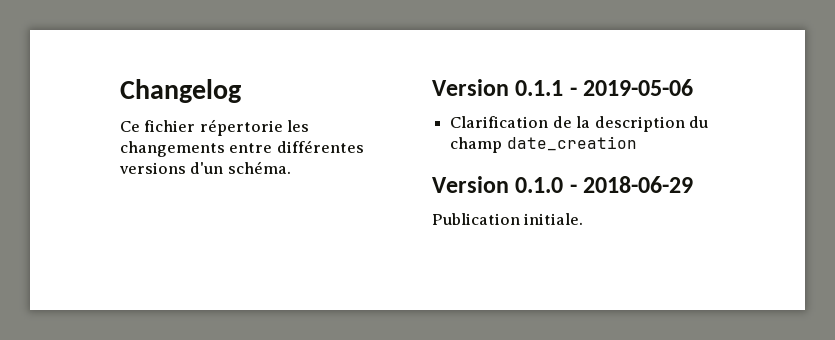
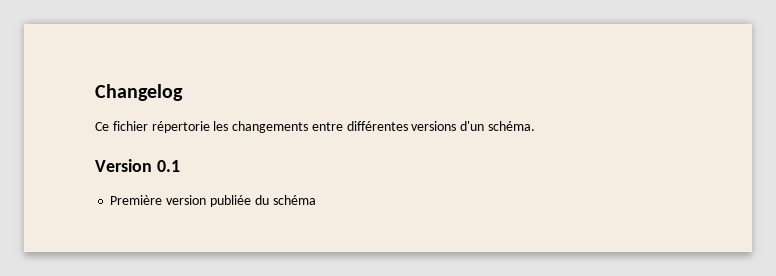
[515,79,694,96] [450,116,708,132] [450,136,637,153] [432,176,694,193] [432,213,584,225] 0.1.1 - 2019-05-06 // Clarification de la description du champ date_creation // Version 0.1.0 - 2018-06-29 // Publication initiale. -> [156,160,180,172] [110,195,316,207] 0.1 // Première version publiée du schéma

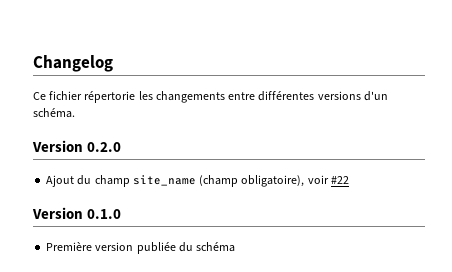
[156,160,180,172] 0.1 -> [87,142,122,152] [46,175,349,187] [32,207,122,219] 0.2.0 // Ajout du champ site_name (champ obligatoire), voir #22 // Version 0.1.0

